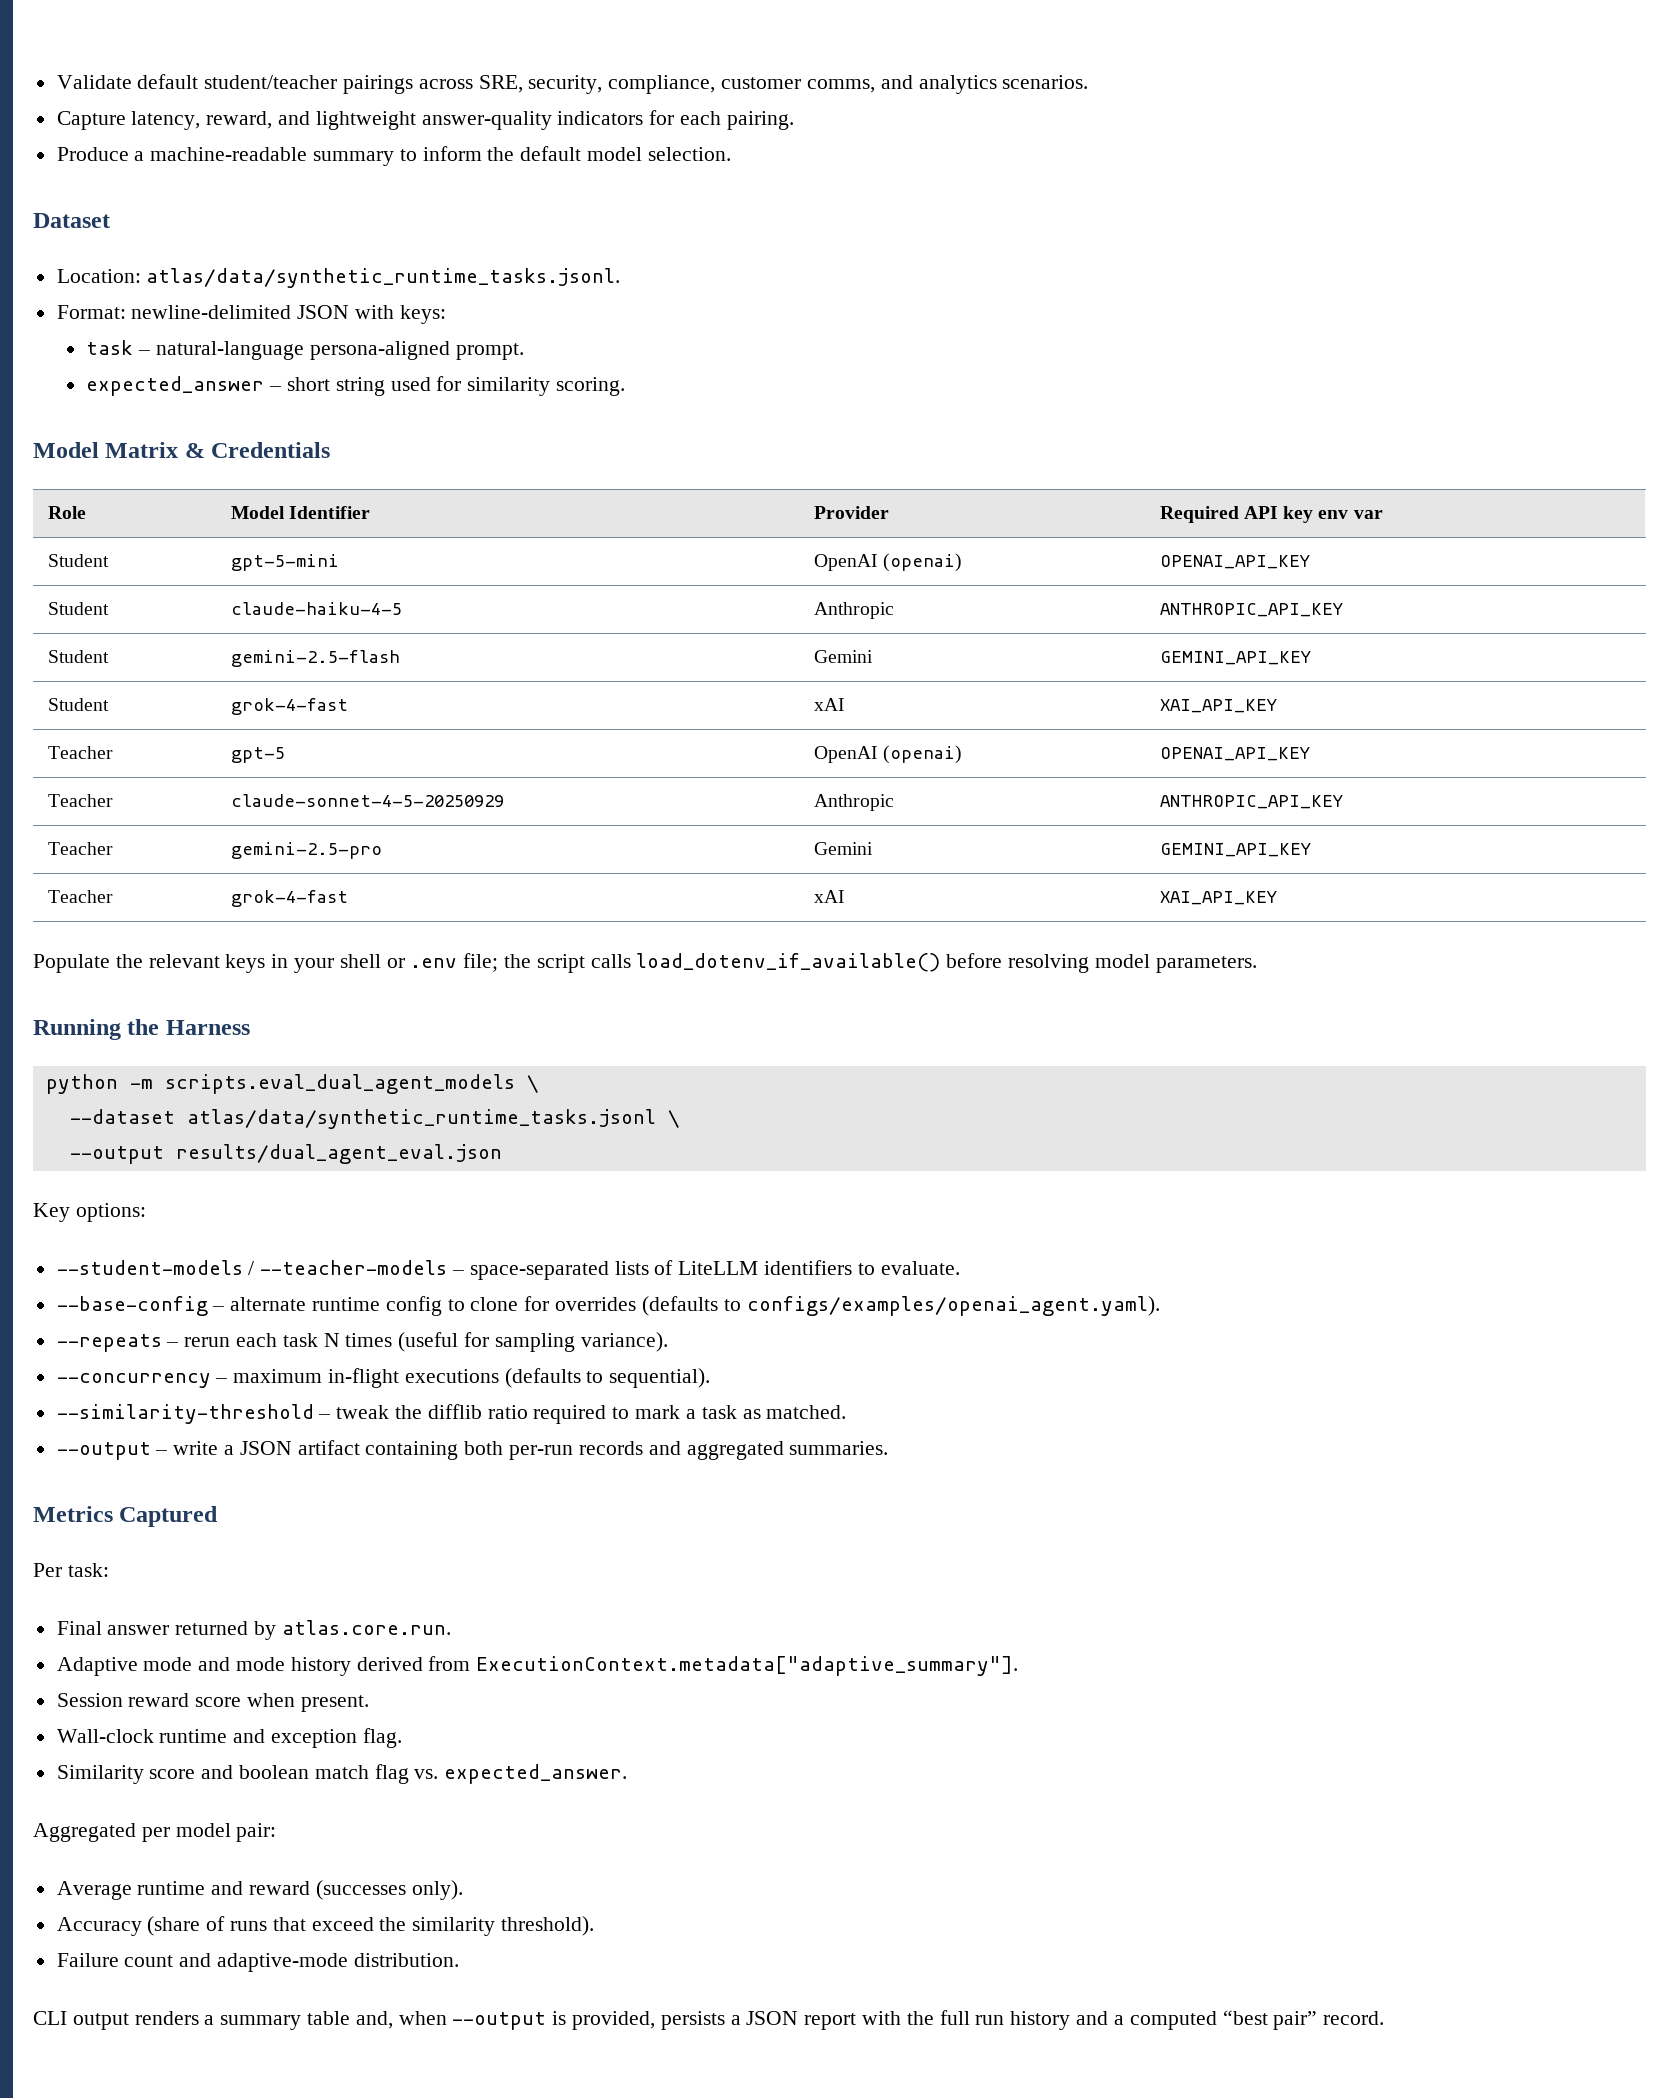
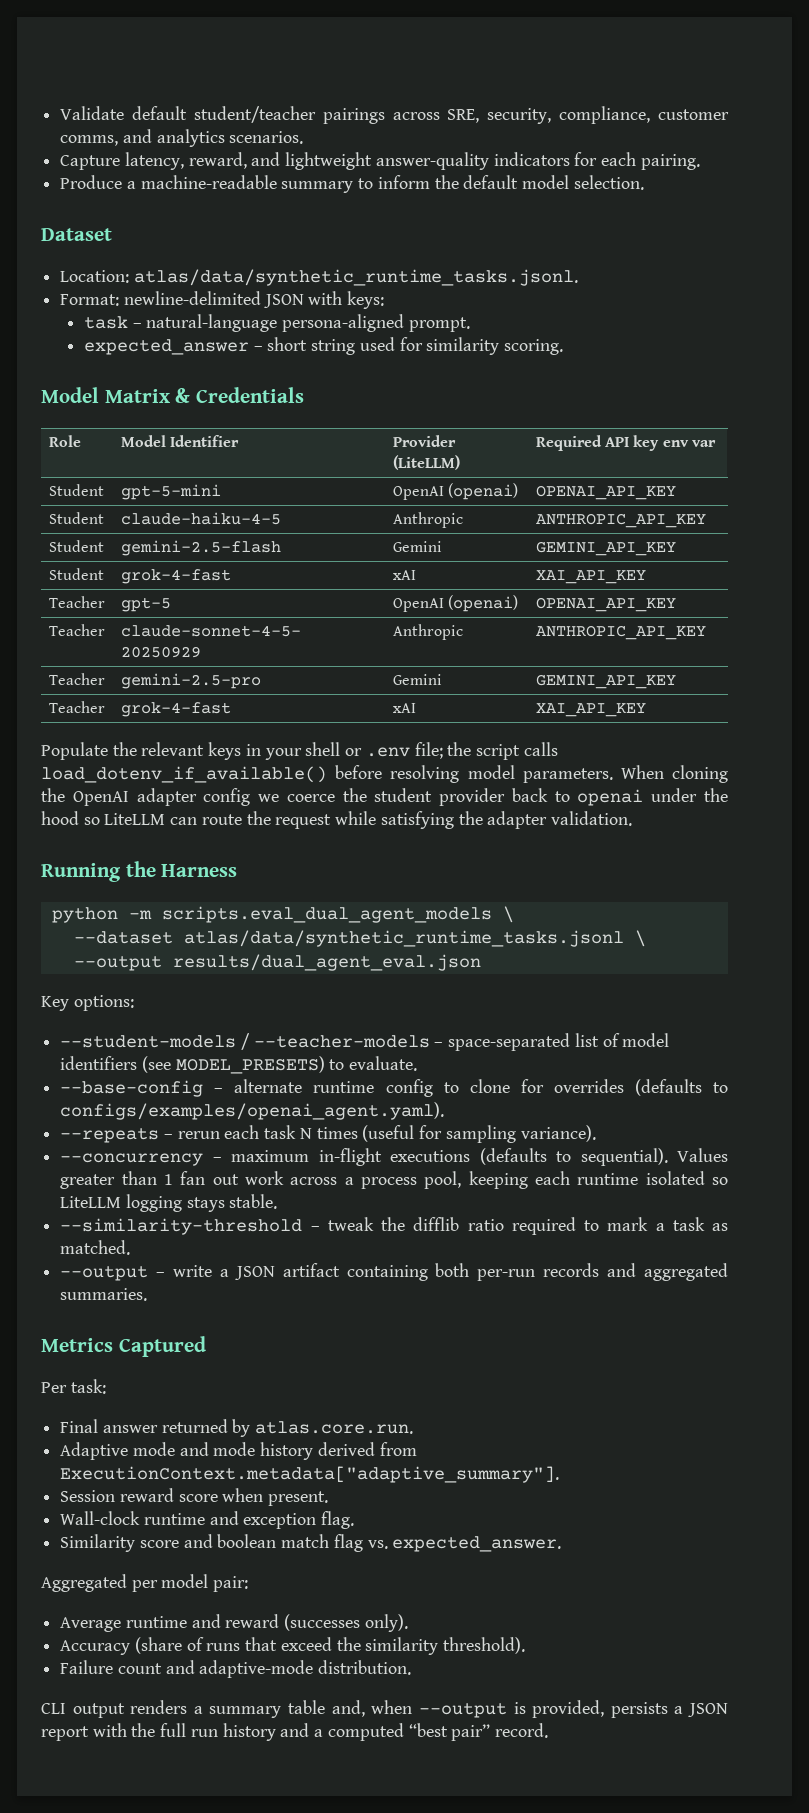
(889, 512) none -> [392,455,460,470] (LiteLLM)
(1257, 964) none -> [620,765,728,783] [41,788,728,806] [41,811,632,829] When cloning the OpenAI adapter config we coerce the student provider back to openai under the hood so LiteLLM can route the request while satisfying the adapter validation.
[614,1260,853,1275] lists of LiteLLM identifiers -> [574,1033,670,1047] [60,1056,325,1074] list of model identifiers (see MODEL_PRESETS)
(711, 1378) none -> [677,1148,728,1162] [60,1171,728,1189] [60,1194,278,1212] Values greater than 1 fan out work across a process pool, keeping each runtime isolated so LiteLLM logging stays stable.

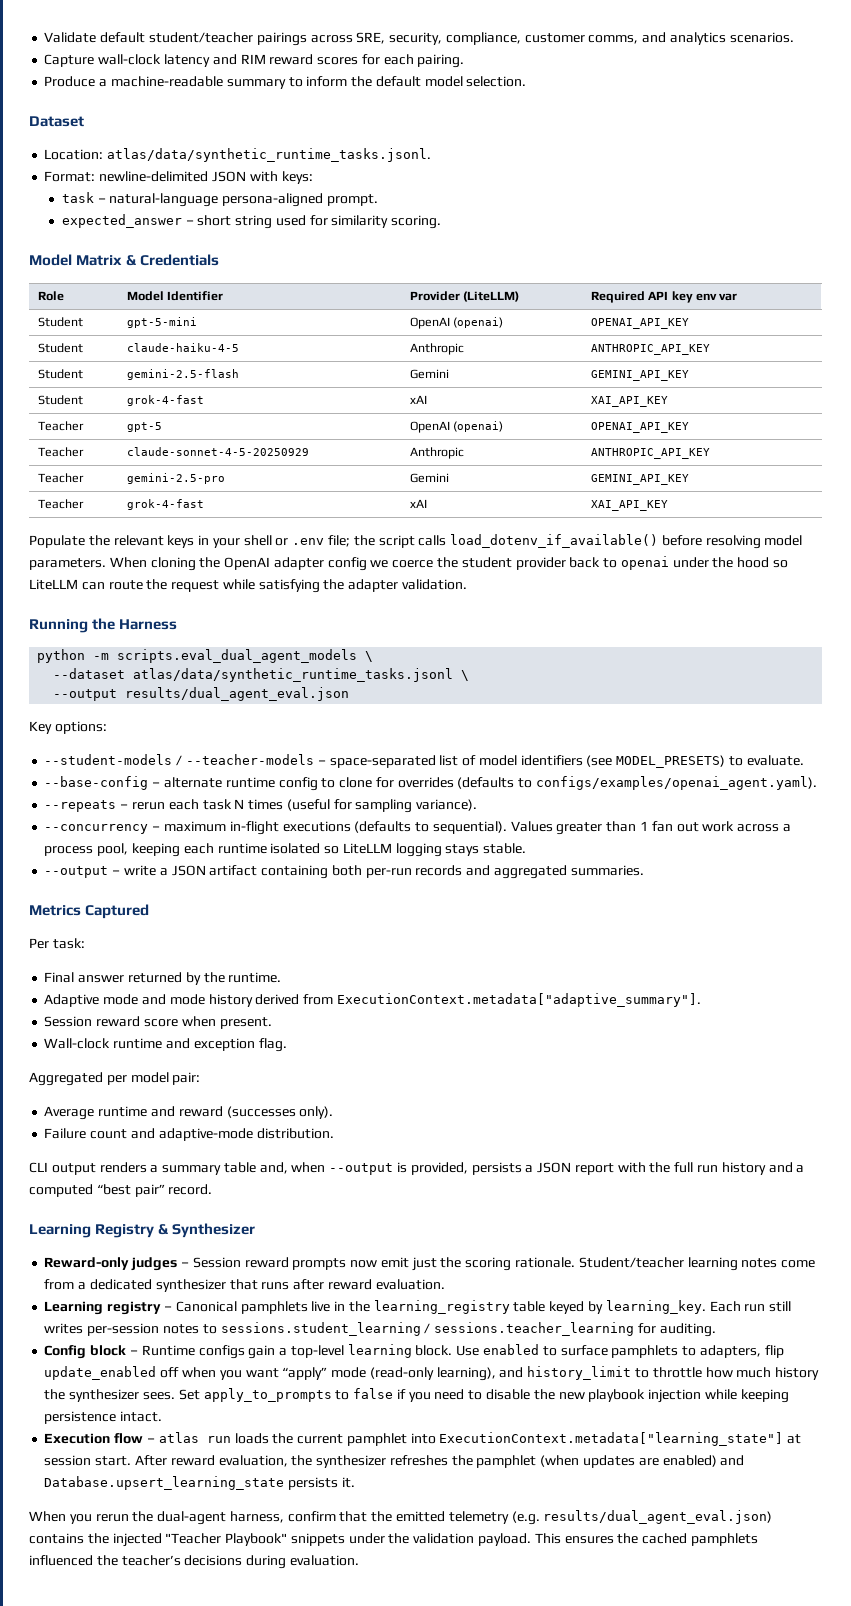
[124,152,570,170] latency, reward, and lightweight answer-quality indicators -> [98,54,359,67] wall-clock latency and RIM reward scores
[60,1217,728,1235] [60,1240,131,1255] // --similarity-threshold – tweak the difflib ratio required to mark a task as matched. -> (527, 848) none
[255,1421,414,1434] atlas.core.run. -> [203,972,282,983] the runtime.
[60,1534,562,1552] // Similarity score and boolean match flag vs. expected_answer. -> (287, 1045) none
[60,1637,526,1655] // Accuracy (share of runs that exceed the similarity threshold). -> (334, 1112) none
(548, 1730) none -> [29,1223,256,1238] [44,1257,816,1271] [44,1279,445,1292] [44,1300,792,1315] [44,1322,716,1337] [44,1344,784,1359] [44,1366,820,1381] [44,1388,789,1403] [44,1411,163,1424] [44,1432,802,1446] [44,1455,745,1468] [44,1476,355,1490] [29,1510,773,1525] [29,1533,758,1547] [29,1555,359,1569] // Learning Registry & Synthesizer // Reward-only judges – Session reward prompts now emit just the scoring rationale. Student/teacher learning notes come from a dedicated synthesizer that runs after reward evaluation. // Learning registry – Canonical pamphlets live in the learning_registry table keyed by learning_key. Each run still writes per-session notes to sessions.student_learning / sessions.teacher_learning for auditing. // Config block – Runtime configs gain a top-level learning block. Use enabled to surface pamphlets to adapters, flip update_enabled off when you want “apply” mode (read-only learning), and history_limit to throttle how much history the synthesizer sees. Set apply_to_prompts to false if you need to disable the new playbook injection while keeping persistence intact. // Execution flow – atlas run loads the current pamphlet into ExecutionContext.metadata["learning_state"] at session start. After reward evaluation, the synthesizer refreshes the pamphlet (when updates are enabled) and Database.upsert_learning_state persists it. // When you rerun the dual-agent harness, confirm that the emitted telemetry (e.g. results/dual_agent_eval.json) contains the injected "Teacher Playbook" snippets under the validation payload. This ensures the cached pamphlets influenced the teacher’s decisions during evaluation.

